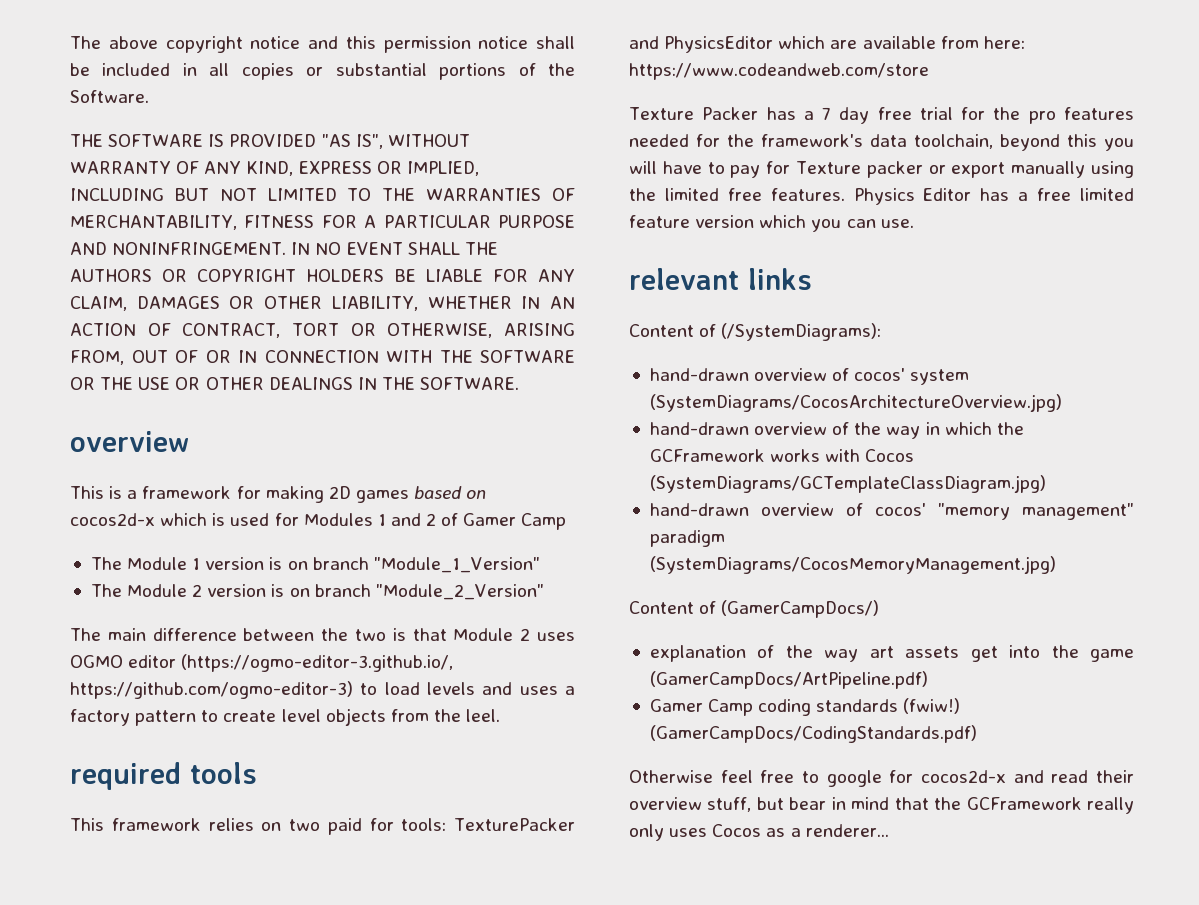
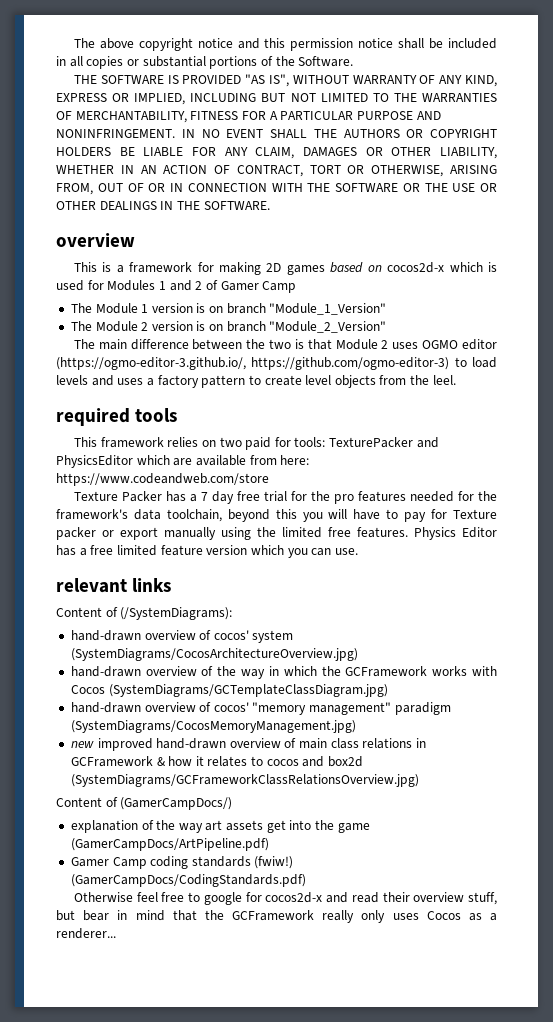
(1056, 565) none -> [70,738,427,751] [70,756,364,767] [70,774,419,787] // new improved hand-drawn overview of main class relations in GCFramework & how it relates to cocos and box2d (SystemDiagrams/GCFrameworkClassRelationsOverview.jpg)

